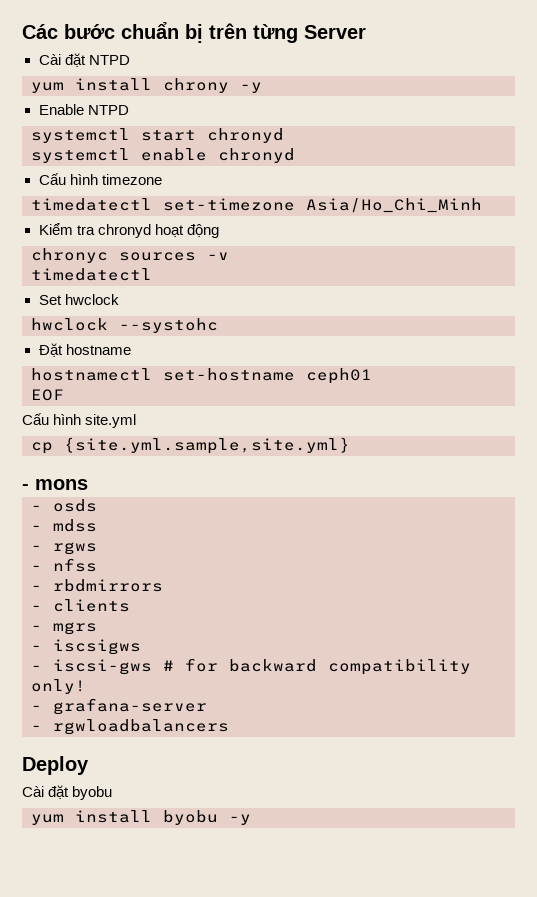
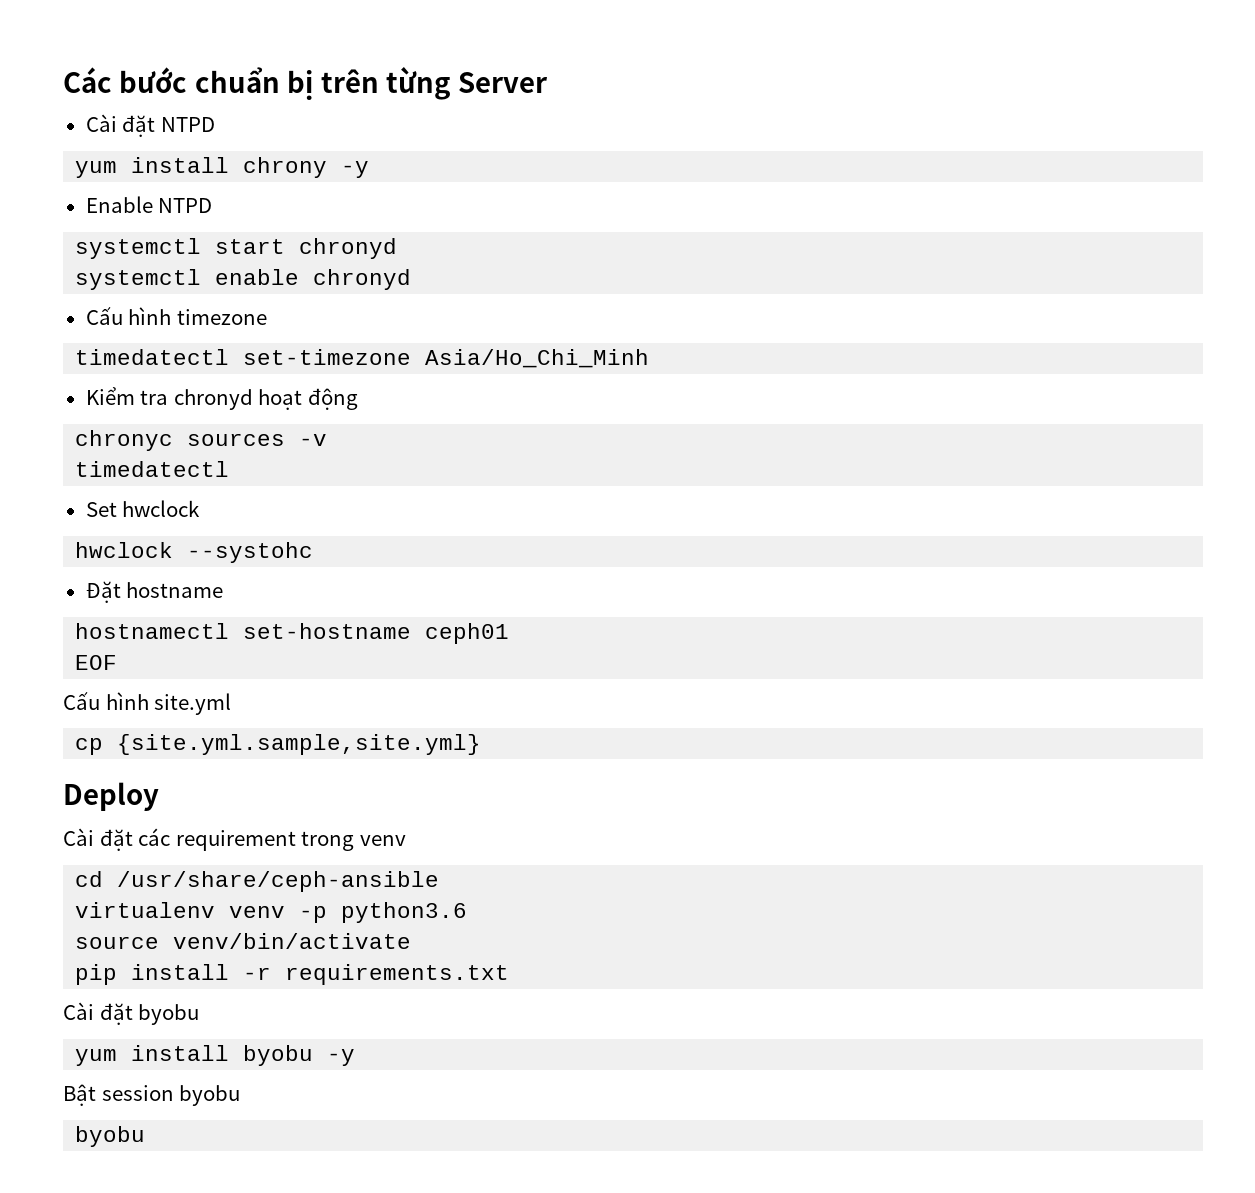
[22,479,88,490] [31,499,97,512] [31,519,97,532] [31,542,97,555] [31,558,97,572] [31,579,163,592] [31,599,130,612] [31,622,97,635] [31,639,141,655] [31,658,471,675] [31,679,86,694] [31,698,207,715] [31,719,229,735] [22,756,89,775] - mons // - osds // - mdss // - rgws // - nfss // - rbdmirrors // - clients // - mgrs // - iscsigws // - iscsi-gws # for backward compatibility only! // - grafana-server // - rgwloadbalancers // Deploy -> [63,782,159,811] [63,828,406,851] [75,871,440,892] [75,902,468,923] [75,933,412,949] [75,964,510,985] Deploy // Cài đặt các requirement trong venv // cd /usr/share/ceph-ansible // virtualenv venv -p python3.6 // source venv/bin/activate // pip install -r requirements.txt
(251, 819) none -> [63,1084,241,1106] [75,1126,146,1147] // Bật session byobu // byobu

